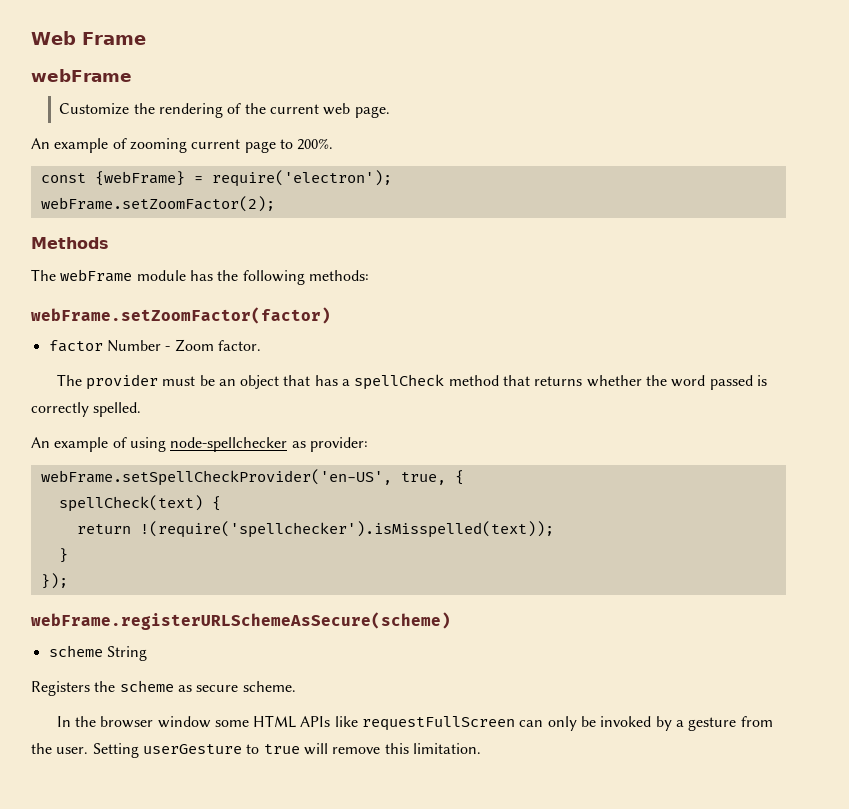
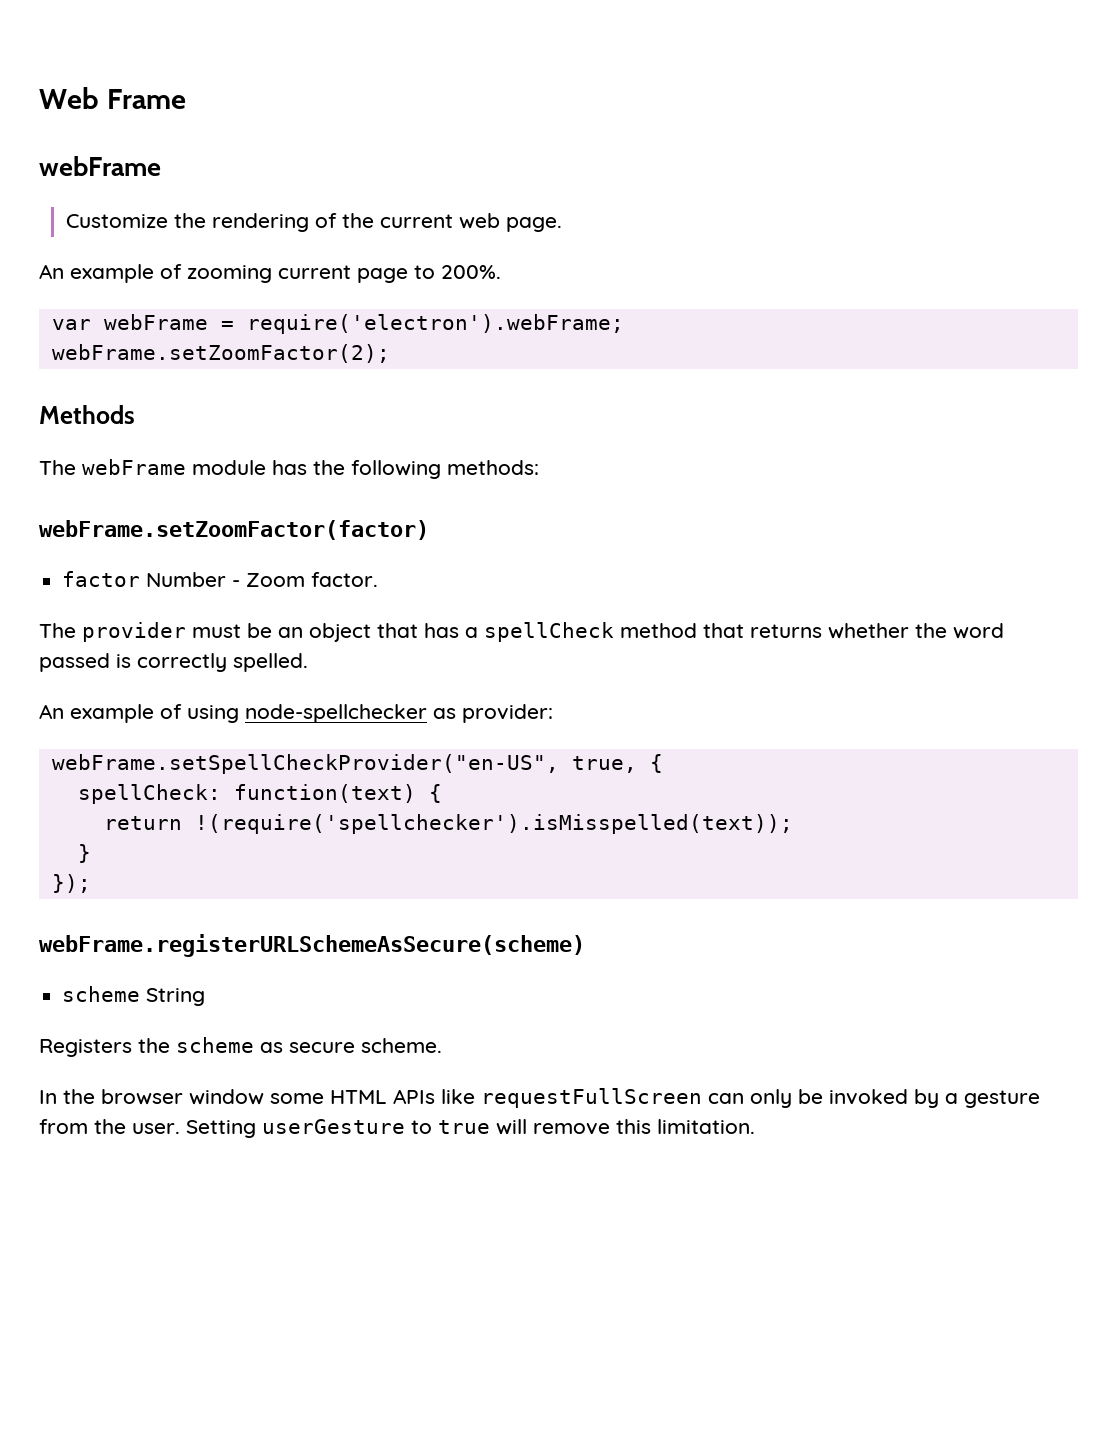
[40,170,392,187] const {webFrame} = require('electron'); -> [51,314,624,334] var webFrame = require('electron').webFrame;
[40,469,392,486] webFrame.setSpellCheckProvider('en-US', -> [51,754,559,774] webFrame.setSpellCheckProvider("en-US",
[58,495,203,512] spellCheck(text) -> [77,784,416,804] spellCheck: function(text)

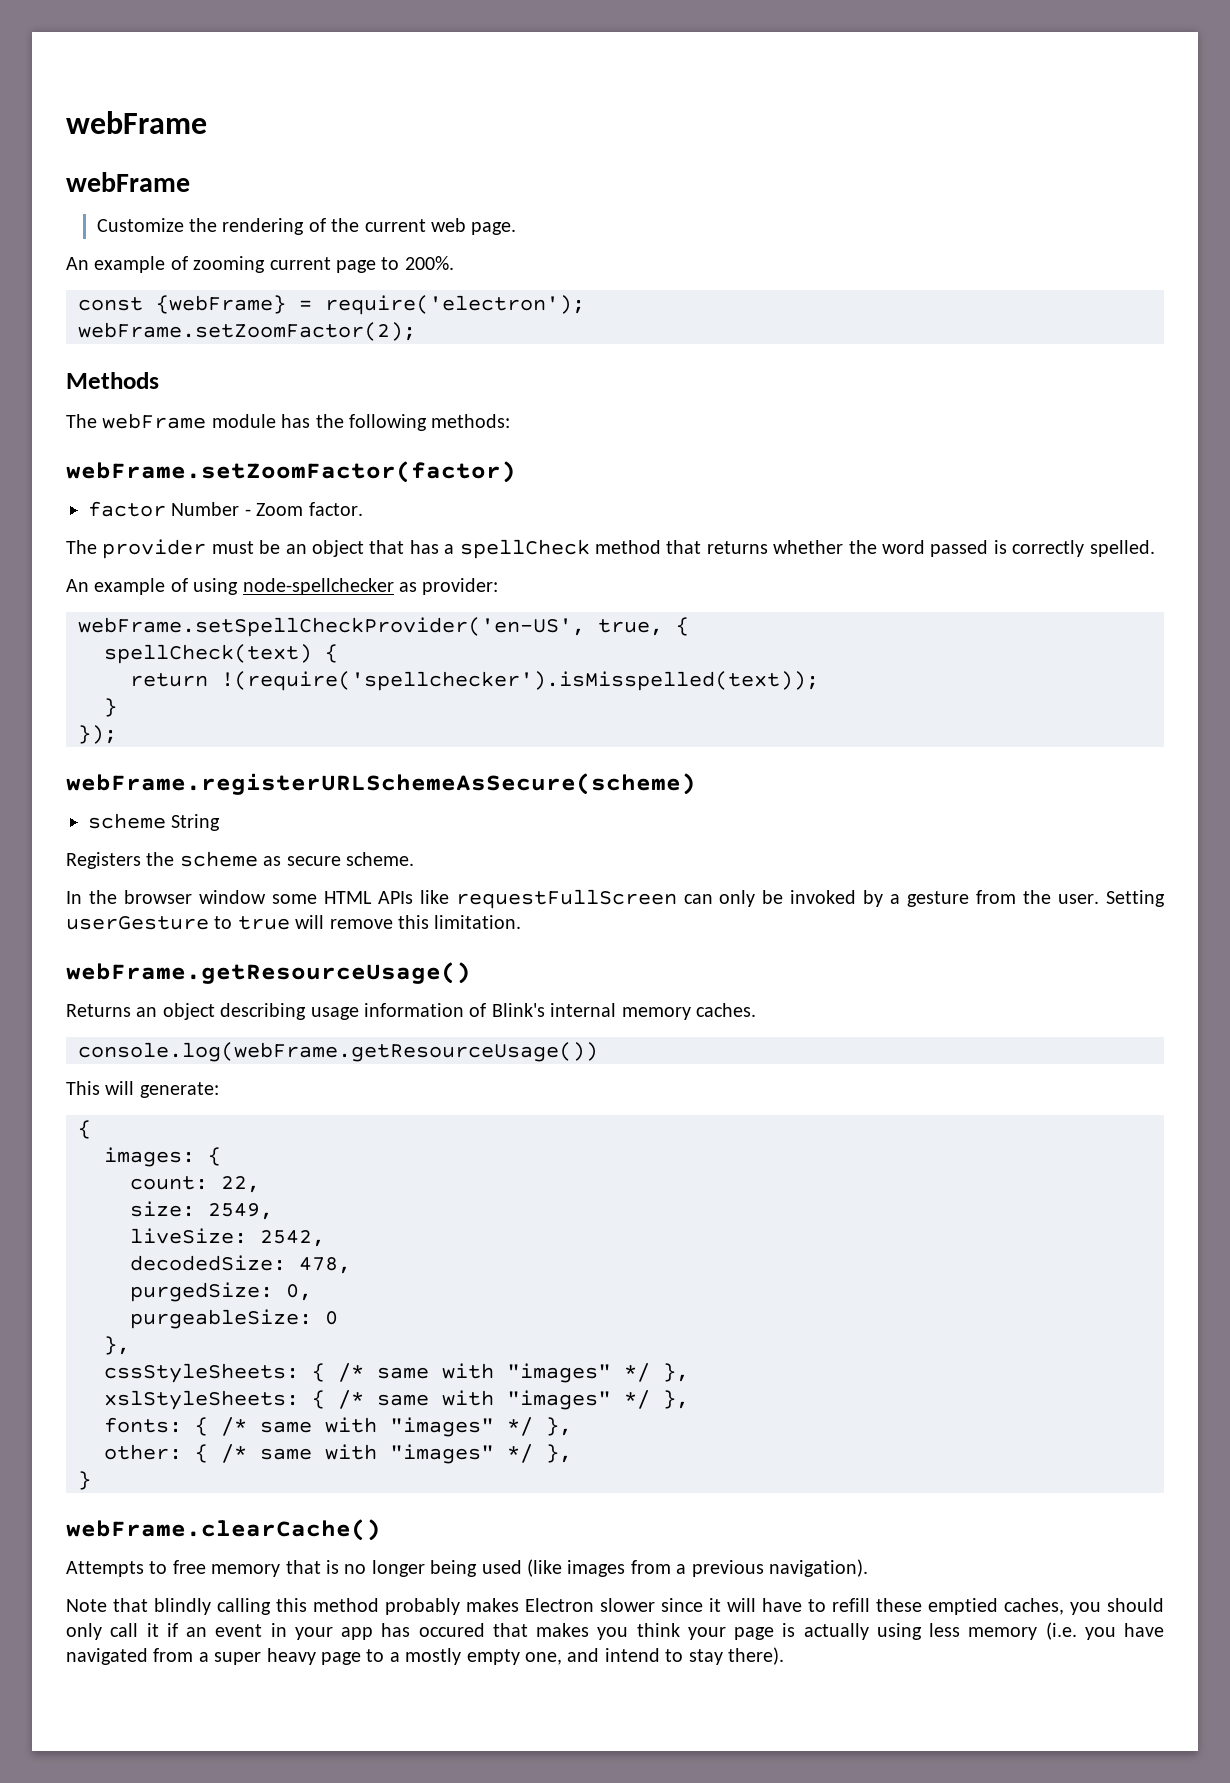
[39,87,186,109] Web Frame -> [66,111,207,134] webFrame
[51,314,624,334] var webFrame = require('electron').webFrame; -> [78,295,585,315] const {webFrame} = require('electron');
[51,754,559,774] webFrame.setSpellCheckProvider("en-US", -> [78,617,585,637] webFrame.setSpellCheckProvider('en-US',
[77,784,416,804] spellCheck: function(text) -> [104,644,312,664] spellCheck(text)
(755, 1126) none -> [66,962,471,984] [66,1003,756,1020] [78,1042,598,1062] [66,1081,219,1098] [78,1120,91,1139] [104,1147,221,1167] [130,1176,260,1193] [130,1201,273,1220] [130,1228,325,1247] [130,1255,351,1274] [130,1282,312,1302] [130,1309,338,1329] [104,1336,130,1355] [104,1363,689,1383] [104,1390,689,1410] [104,1417,572,1437] [104,1444,572,1464] [78,1471,91,1490] [66,1519,381,1541] [66,1559,868,1577] [66,1598,1164,1615] [66,1622,1164,1640] [66,1647,784,1665] // webFrame.getResourceUsage() // Returns an object describing usage information of Blink's internal memory caches. // console.log(webFrame.getResourceUsage()) // This will generate: // { // images: { // count: 22, // size: 2549, // liveSize: 2542, // decodedSize: 478, // purgedSize: 0, // purgeableSize: 0 // }, // cssStyleSheets: { /* same with "images" */ }, // xslStyleSheets: { /* same with "images" */ }, // fonts: { /* same with "images" */ }, // other: { /* same with "images" */ }, // } // webFrame.clearCache() // Attempts to free memory that is no longer being used (like images from a previous navigation). // Note that blindly calling this method probably makes Electron slower since it will have to refill these emptied caches, you should only call it if an event in your app has occured that makes you think your page is actually using less memory (i.e. you have navigated from a super heavy page to a mostly empty one, and intend to stay there).

